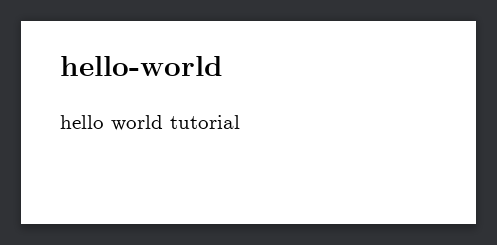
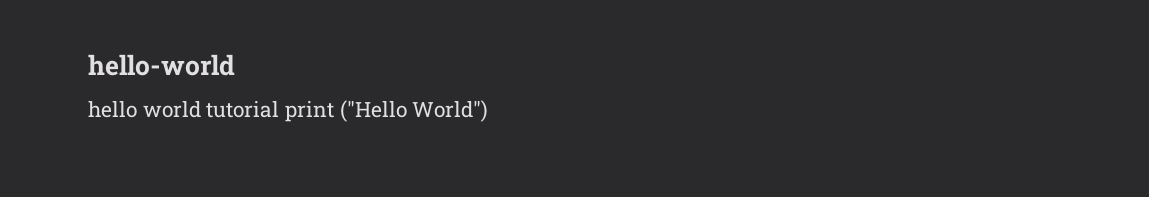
(240, 122) none -> [285,100,489,122] print ("Hello World")

